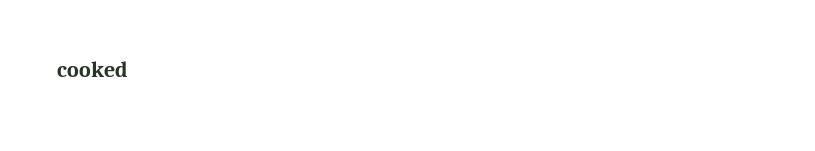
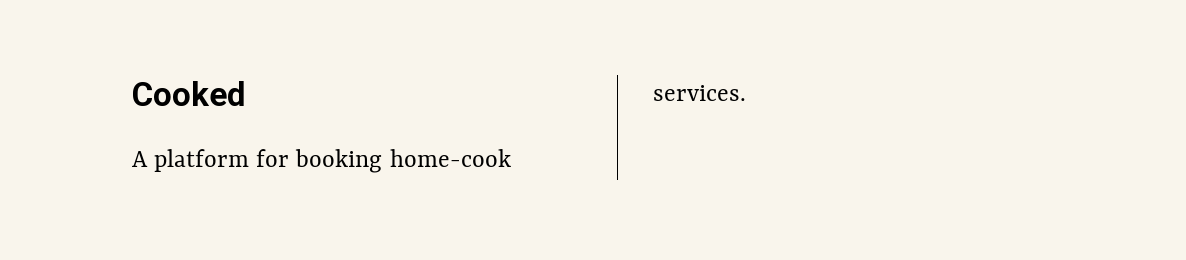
[57,61,128,77] cooked -> [132,81,245,106] [132,149,511,173] [653,85,746,101] Cooked // A platform for booking home-cook services.

